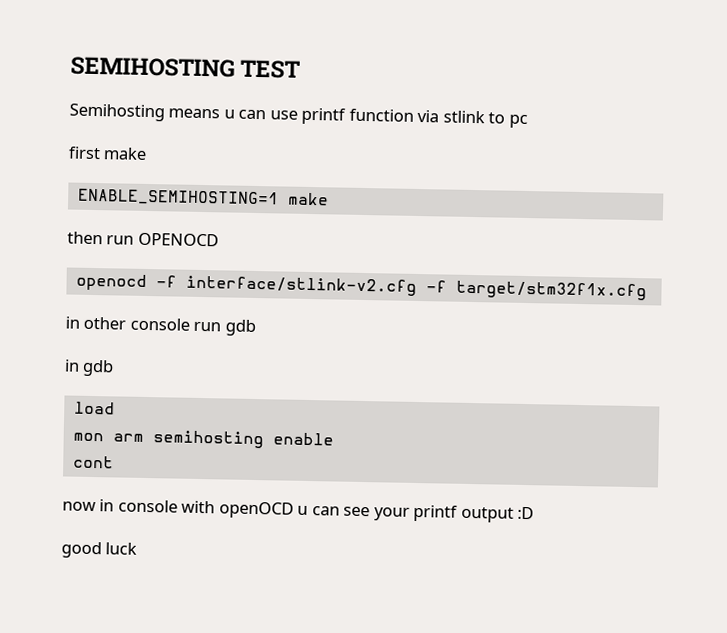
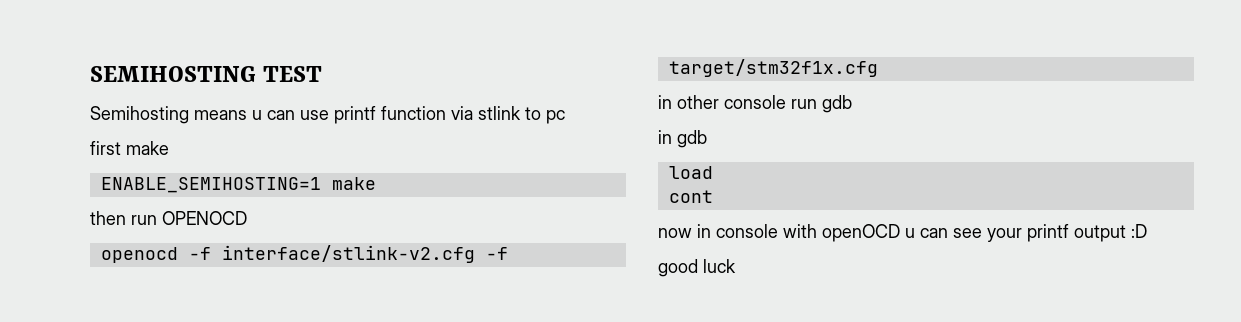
[72,430,334,449] // mon arm semihosting enable -> (713, 172) none

